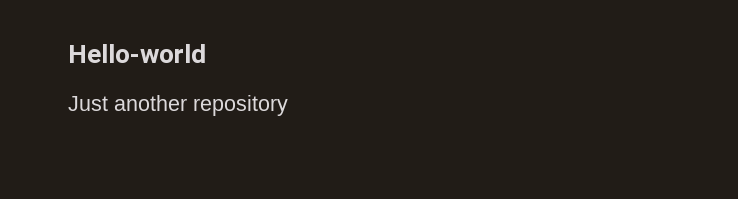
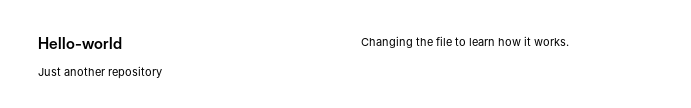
(288, 105) none -> [361,36,569,48] // Changing the file to learn how it works.

